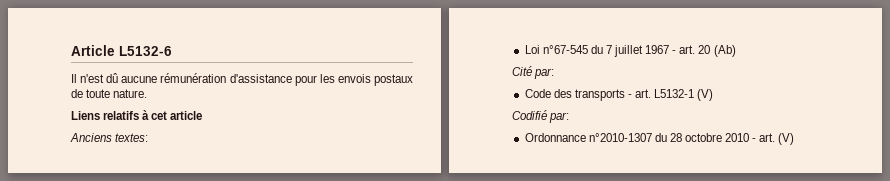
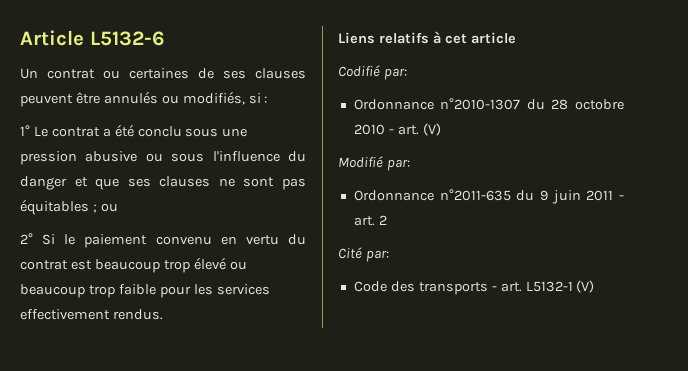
[71,73,413,86] [71,89,148,98] Il n'est dû aucune rémunération d'assistance pour les envois postaux de toute nature. -> [20,68,306,79] [20,91,268,107] [20,124,248,137] [20,151,306,165] [20,176,307,190] [20,199,118,215] [20,233,306,248] [20,257,247,273] [20,284,270,298] [20,309,163,320] Un contrat ou certaines de ses clauses peuvent être annulés ou modifiés, si : // 1° Le contrat a été conclu sous une pression abusive ou sous l'influence du danger et que ses clauses ne sont pas équitables ; ou // 2° Si le paiement convenu en vertu du contrat est beaucoup trop élevé ou beaucoup trop faible pour les services effectivement rendus.
[70,133,149,142] [524,45,736,57] [512,66,555,79] [524,89,714,101] // Anciens textes: // Loi n°67-545 du 7 juillet 1967 - art. 20 (Ab) // Cité par: // Code des transports - art. L5132-1 (V) -> (516, 38) none
(795, 139) none -> [338,156,410,171] [353,189,624,204] [353,215,387,226] [338,247,389,262] [353,280,595,295] // Modifié par: // Ordonnance n°2011-635 du 9 juin 2011 - art. 2 // Cité par: // Code des transports - art. L5132-1 (V)

